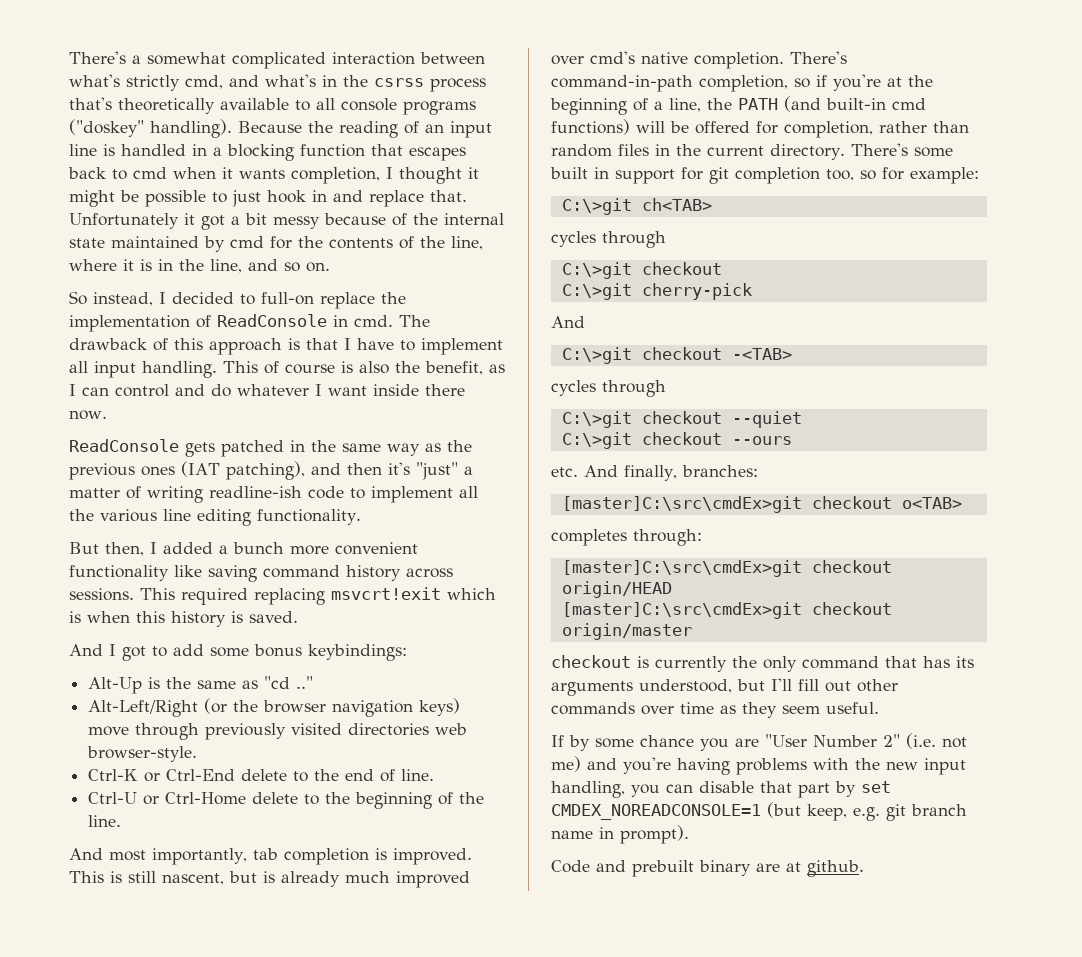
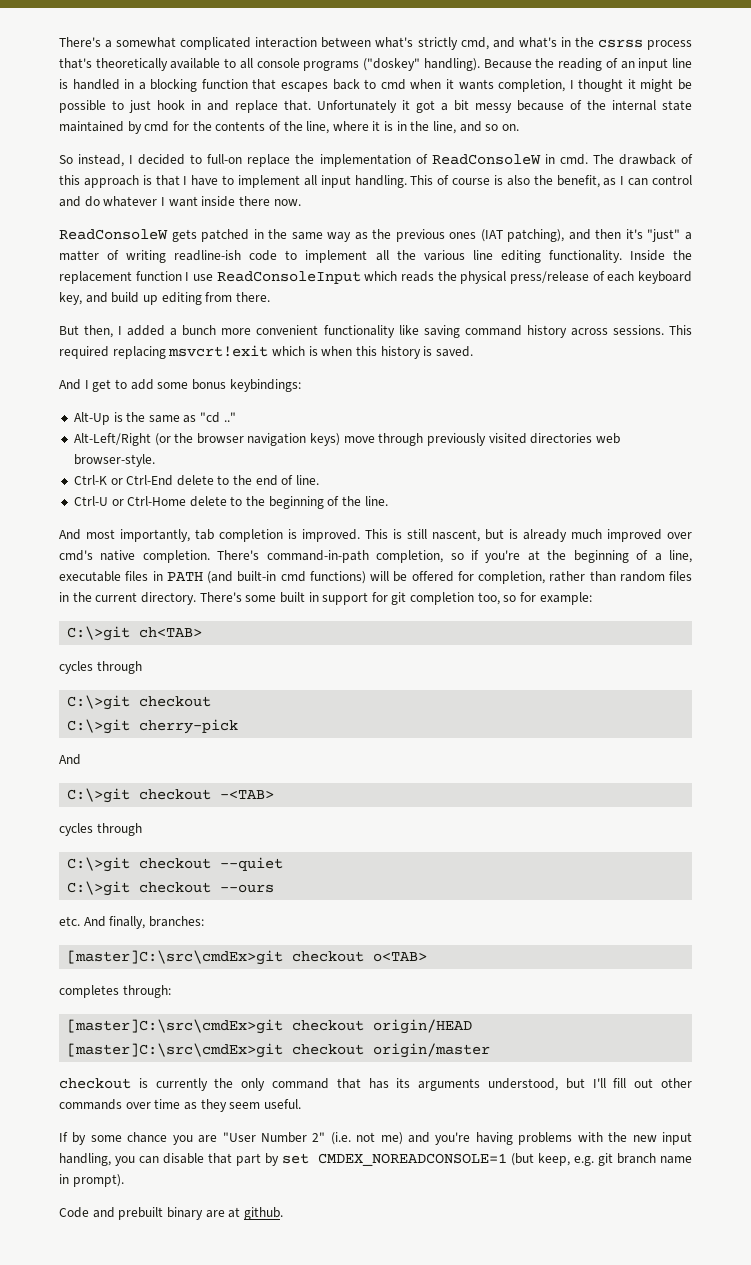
[217,314,327,327] ReadConsole -> [431,154,541,165] ReadConsoleW
[69,439,179,452] ReadConsole -> [59,229,168,240] ReadConsoleW
(361, 517) none -> [629,250,692,261] [59,271,692,284] [59,292,270,305] Inside the replacement function I use ReadConsoleInput which reads the physical press/release of each keyboard key, and build up editing from there.
[122,646,146,661] got -> [92,379,112,392] get
[707,98,732,110] the -> [59,571,163,582] executable files in

